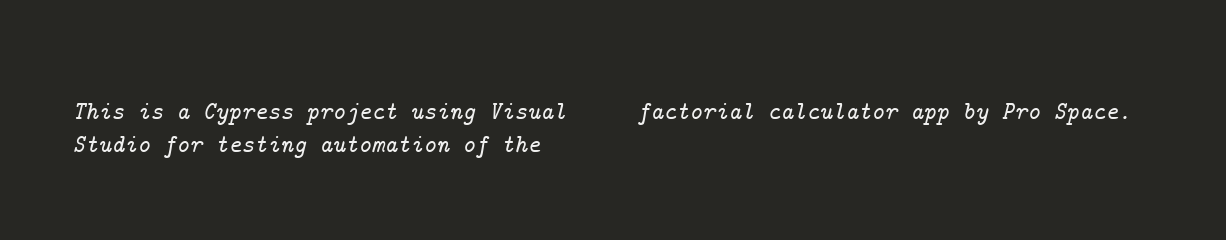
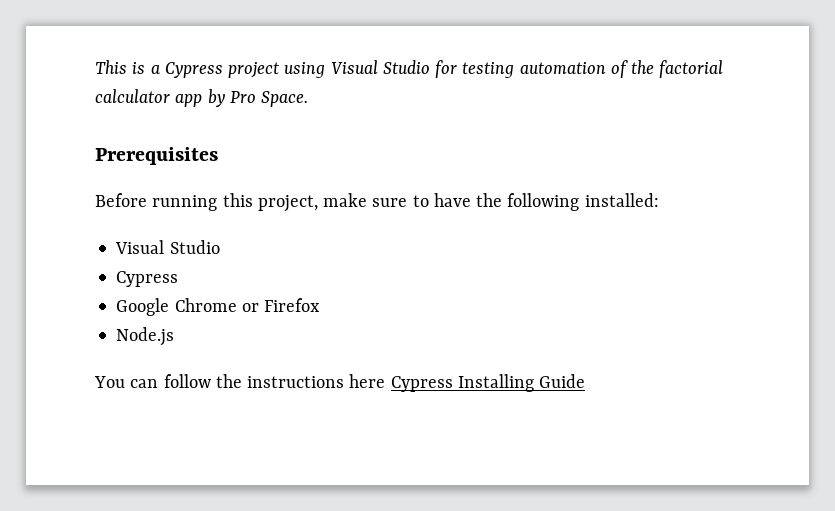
(1131, 114) none -> [95,147,218,165] [95,193,659,212] [115,240,220,254] [116,271,179,287] [116,298,321,316] [116,327,175,346] [94,374,586,392] // Prerequisites // Before running this project, make sure to have the following installed: // Visual Studio // Cypress // Google Chrome or Firefox // Node.js // You can follow the instructions here Cypress Installing Guide

